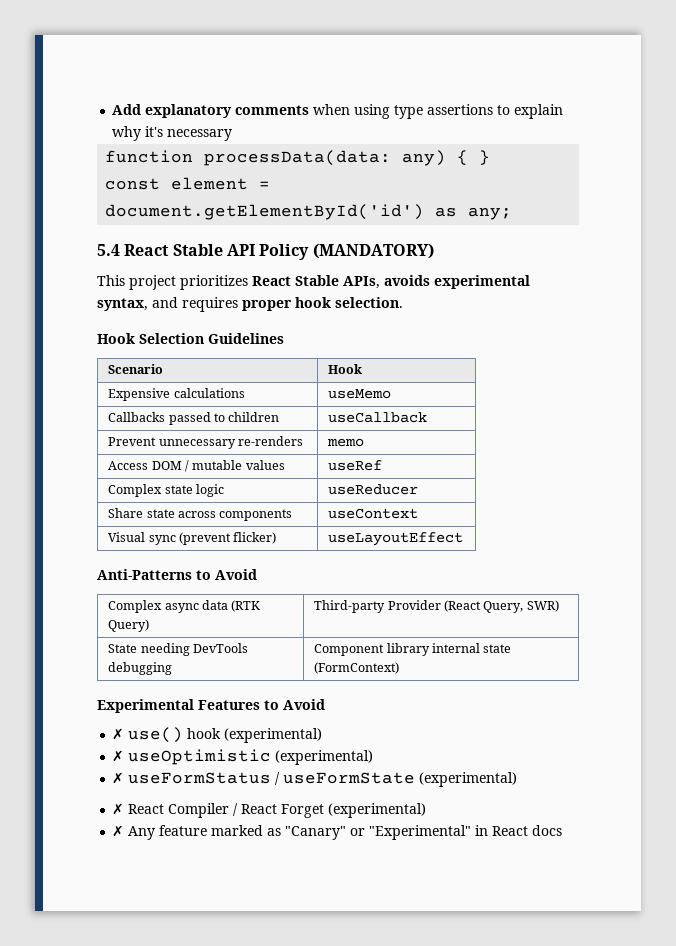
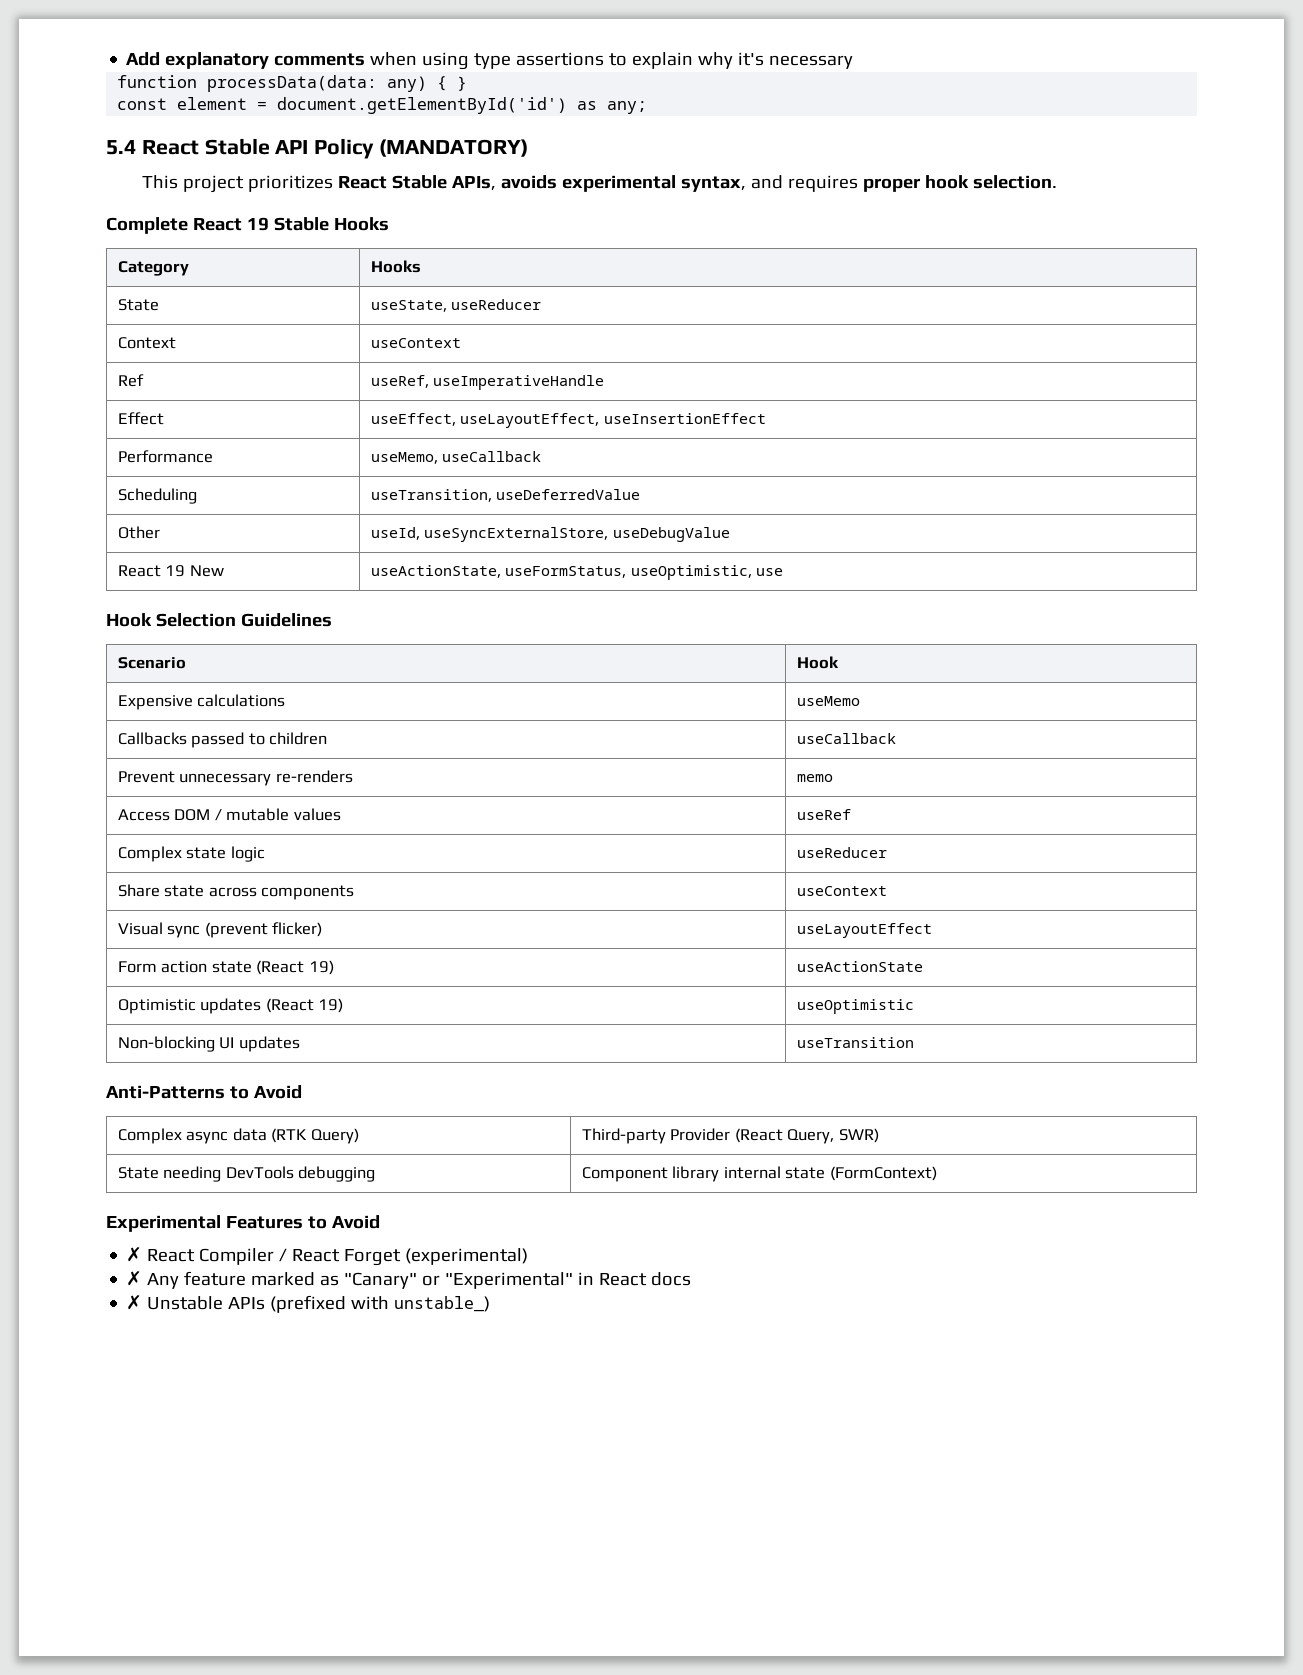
(403, 302) none -> [106,217,389,234] [117,261,189,276] [370,260,421,273] [117,299,159,311] [370,299,542,312] [117,337,176,349] [370,338,461,348] [117,374,144,387] [370,375,605,390] [117,412,164,425] [370,413,766,428] [117,450,213,463] [370,451,542,464] [117,488,197,504] [370,489,641,502] [117,526,160,539] [370,527,730,542] [117,565,224,577] [370,565,784,580] // Complete React 19 Stable Hooks // Category | Hooks // State | useState, useReducer // Context | useContext // Ref | useRef, useImperativeHandle // Effect | useEffect, useLayoutEffect, useInsertionEffect // Performance | useMemo, useCallback // Scheduling | useTransition, useDeferredValue // Other | useId, useSyncExternalStore, useDebugValue // React 19 New | useActionState, useFormStatus, useOptimistic, use
(464, 539) none -> [117,960,334,975] [796,961,923,972] [117,998,344,1014] [796,999,914,1014] [117,1036,300,1052] [796,1037,914,1048] // Form action state (React 19) | useActionState // Optimistic updates (React 19) | useOptimistic // Non-blocking UI updates | useTransition
[112,727,323,743] [112,749,374,765] [112,772,518,787] // ✗ use() hook (experimental) // ✗ useOptimistic (experimental) // ✗ useFormStatus / useFormState (experimental) -> (380, 1222) none
(563, 830) none -> [126,1295,491,1313] // ✗ Unstable APIs (prefixed with unstable_)

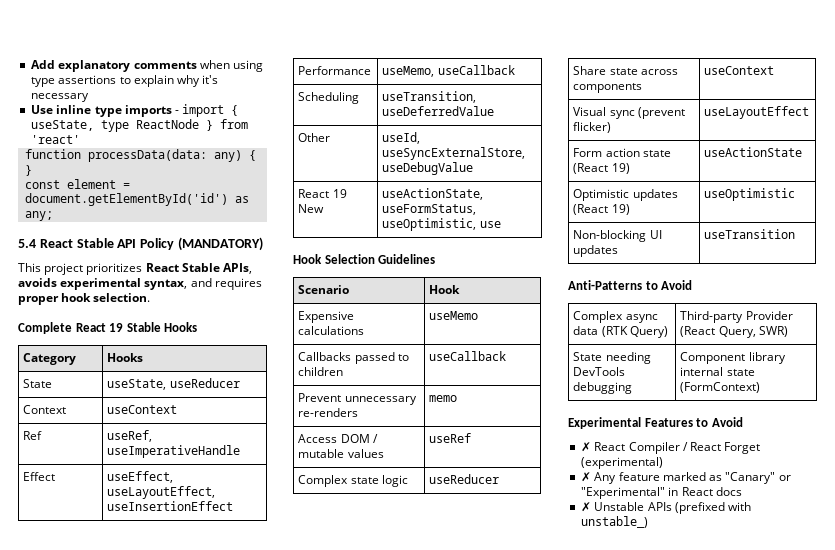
(854, 62) none -> [31,104,239,117] [31,119,249,132] [31,135,81,144] // Use inline type imports - import { useState, type ReactNode } from 'react'

